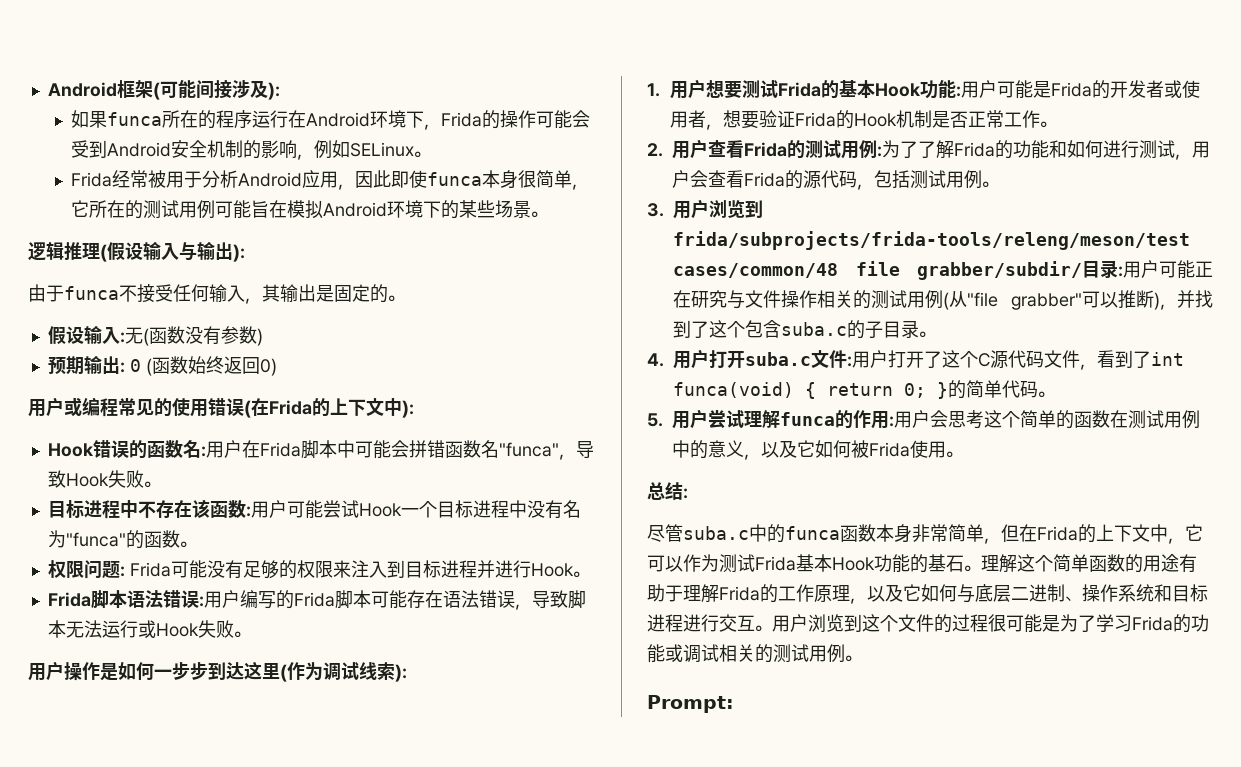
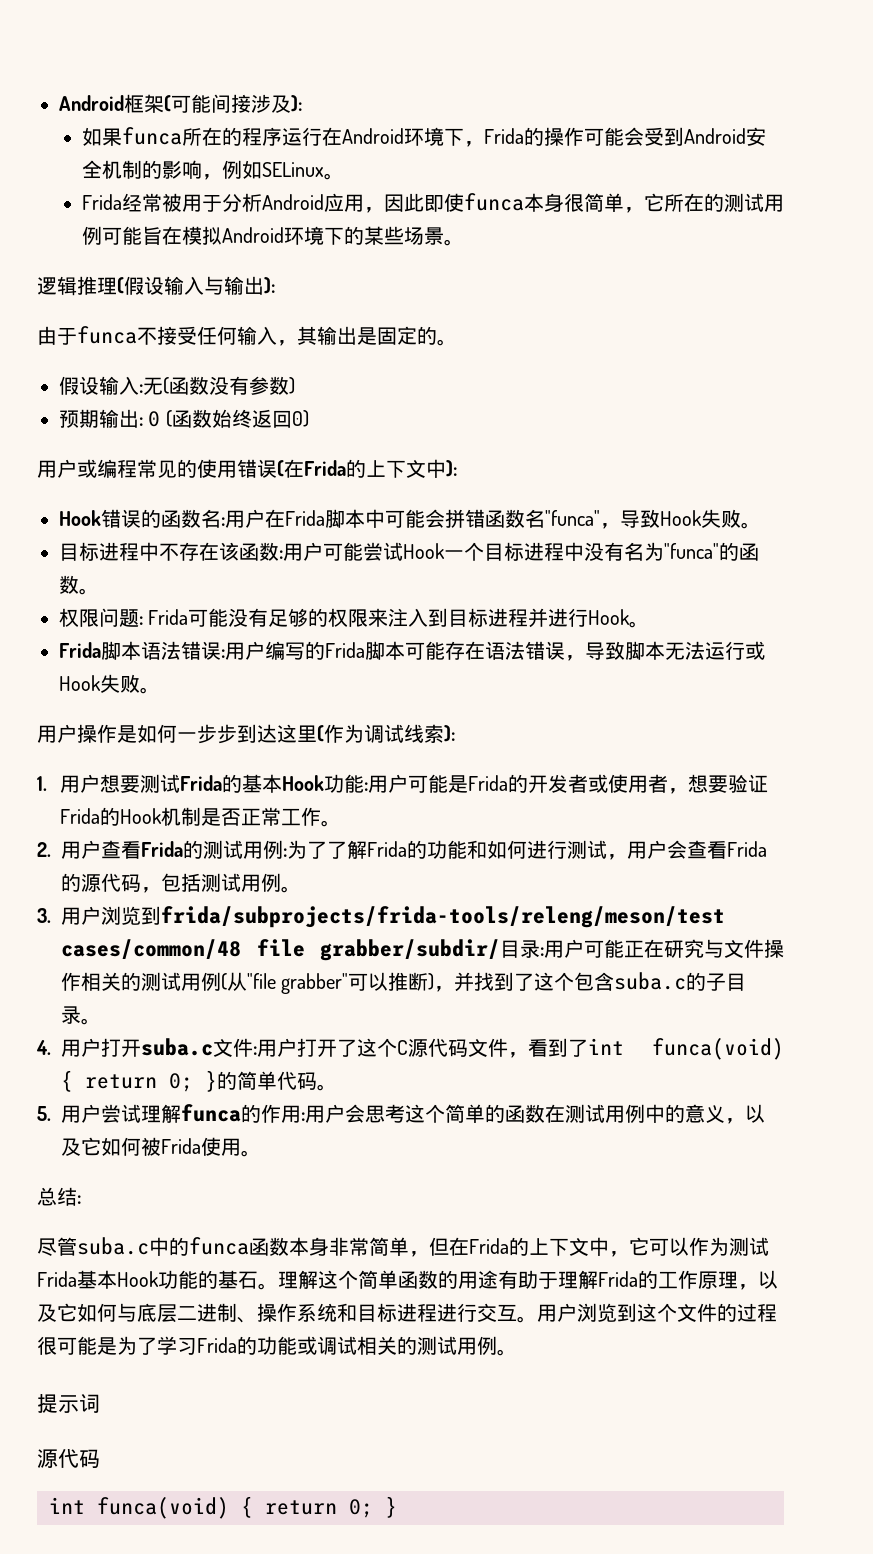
[647,695,734,713] Prompt: -> [37,1394,100,1413] [37,1449,100,1468] [49,1496,397,1519] 提示词 // 源代码 // int funca(void) { return 0; }

